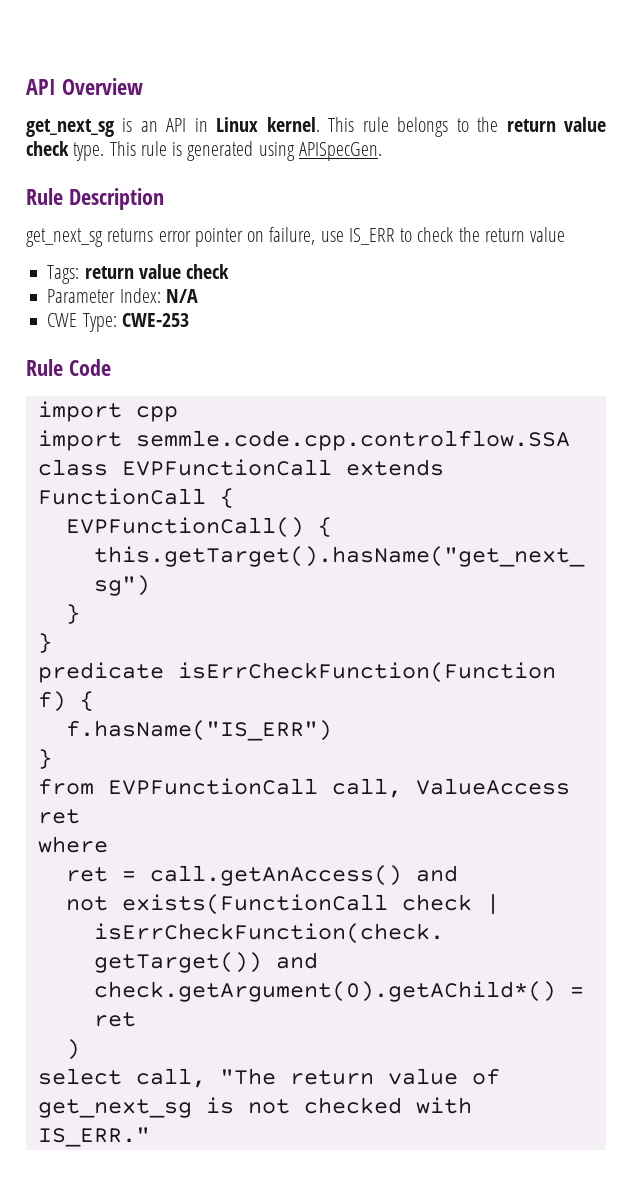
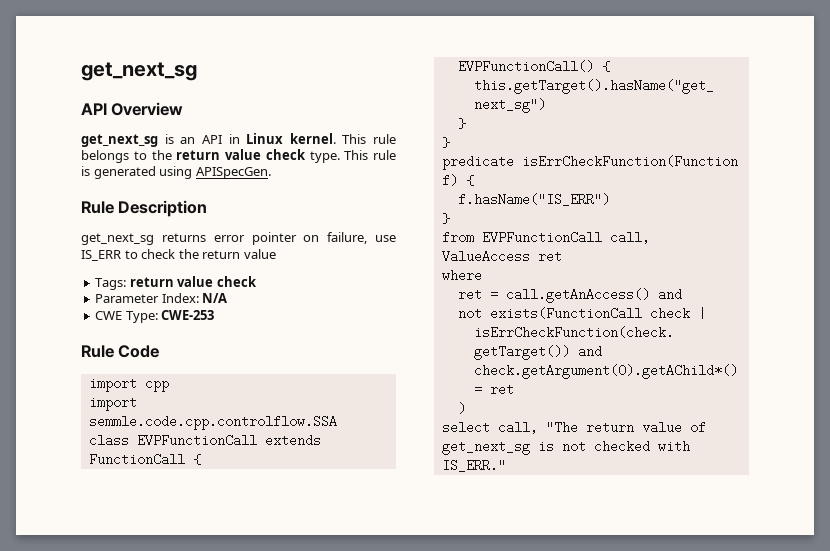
(26, 87) none -> [81,62,197,81] get_next_sg //

